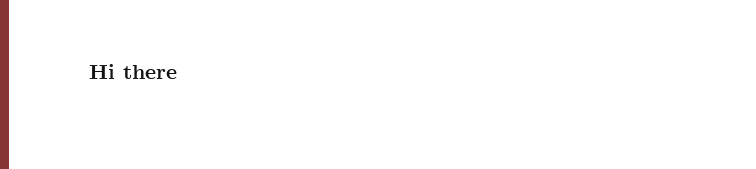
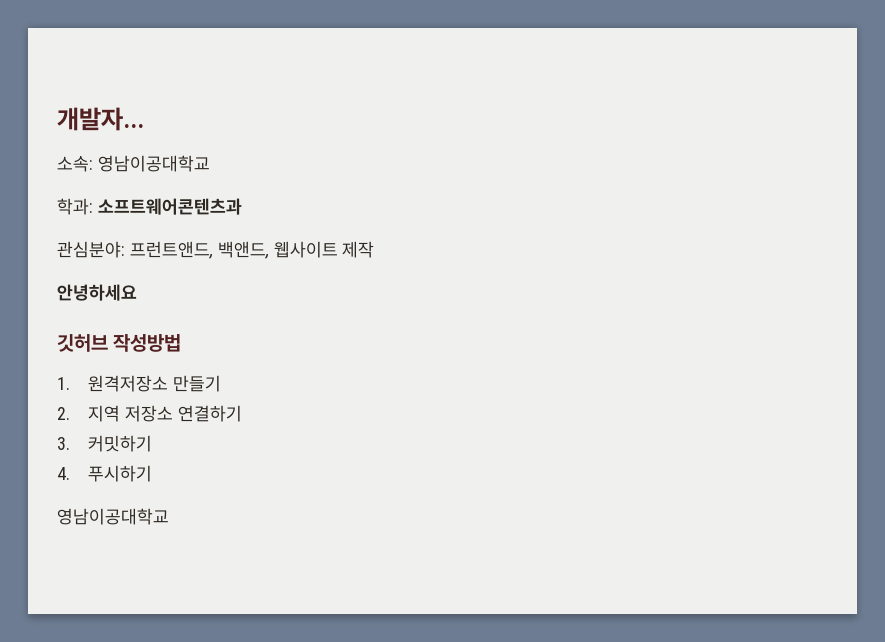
[89,64,177,79] Hi there -> [57,107,144,131] [57,155,210,172] [57,198,242,215] [57,241,375,259] [57,284,137,301] [57,334,182,352] [57,375,222,392] [57,405,243,422] [57,435,153,452] [57,465,153,482] [57,508,169,525] 개발자... // 소속: 영남이공대학교 // 학과: 소프트웨어콘텐츠과 // 관심분야: 프런트앤드, 백앤드, 웹사이트 제작 // 안녕하세요 // 깃허브 작성방법 // 1. 원격저장소 만들기 // 2. 지역 저장소 연결하기 // 3. 커밋하기 // 4. 푸시하기 // 영남이공대학교

